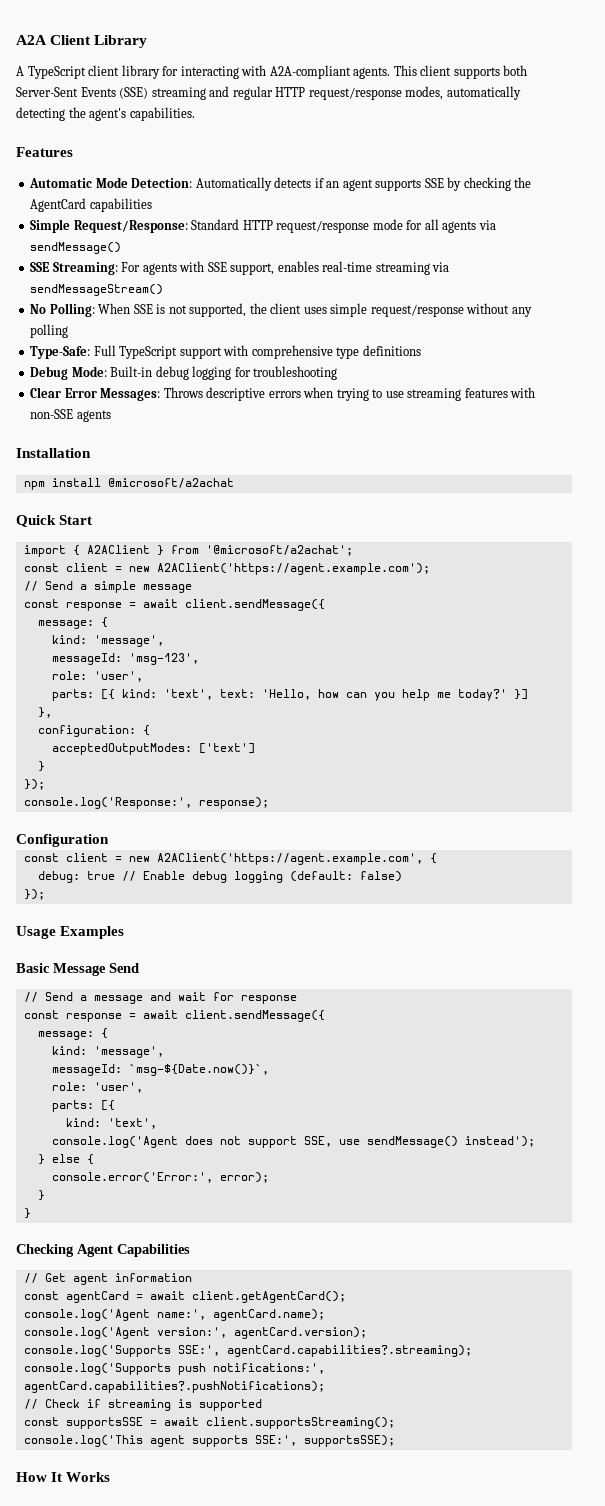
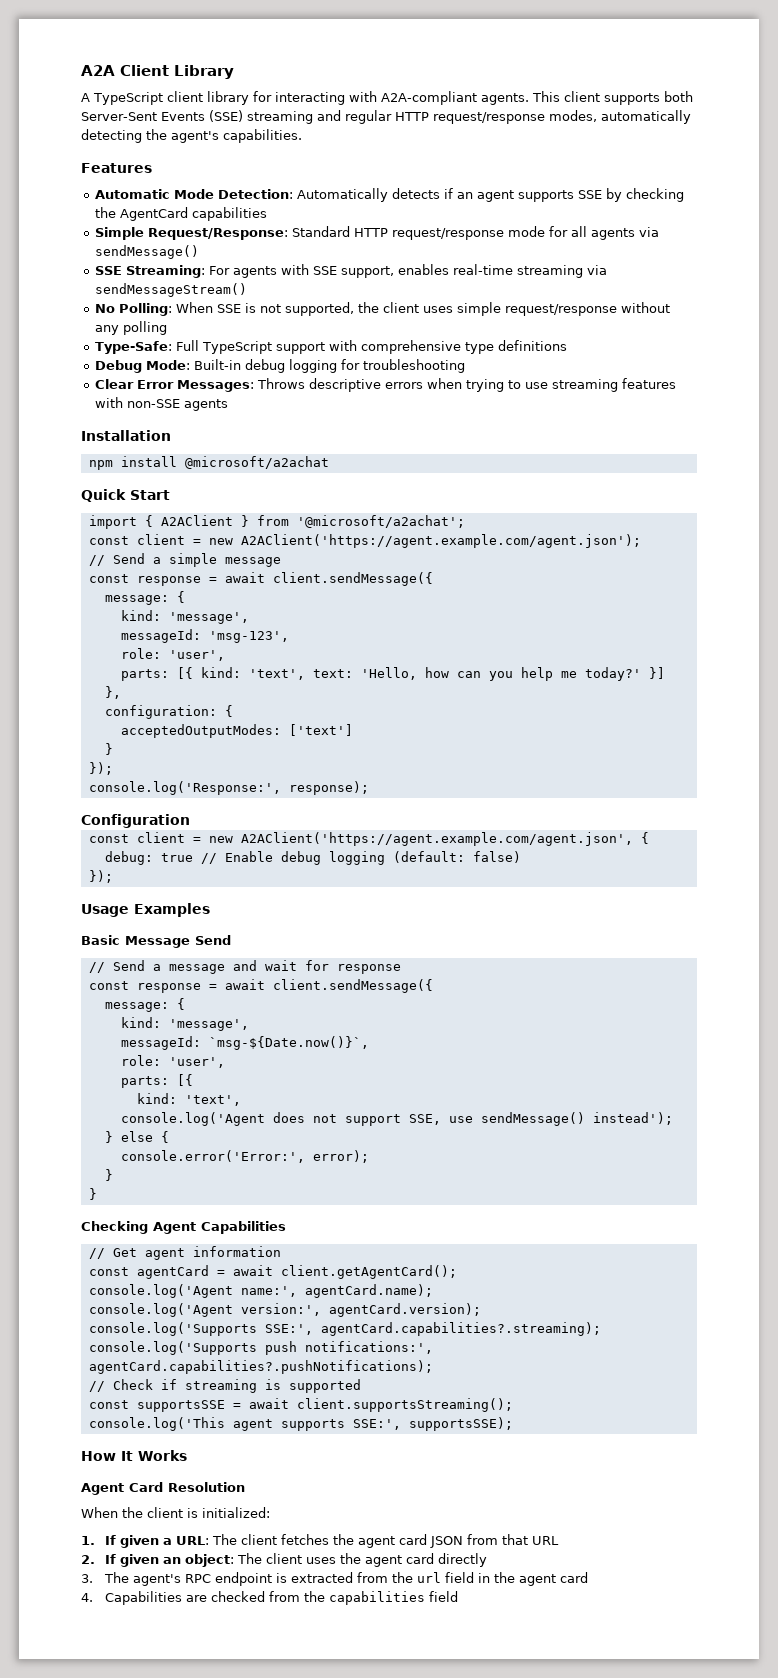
[156,563,430,575] A2AClient('https://agent.example.com'); -> [240,534,641,548] A2AClient('https://agent.example.com/agent.json');
[156,853,423,865] A2AClient('https://agent.example.com', -> [240,832,633,846] A2AClient('https://agent.example.com/agent.json',
(111, 1477) none -> [81,1482,245,1495] [81,1507,270,1518] [81,1534,559,1548] [81,1553,487,1567] [81,1572,588,1586] [81,1591,458,1605] // Agent Card Resolution // When the client is initialized: // 1. If given a URL: The client fetches the agent card JSON from that URL // 2. If given an object: The client uses the agent card directly // 3. The agent's RPC endpoint is extracted from the url field in the agent card // 4. Capabilities are checked from the capabilities field

